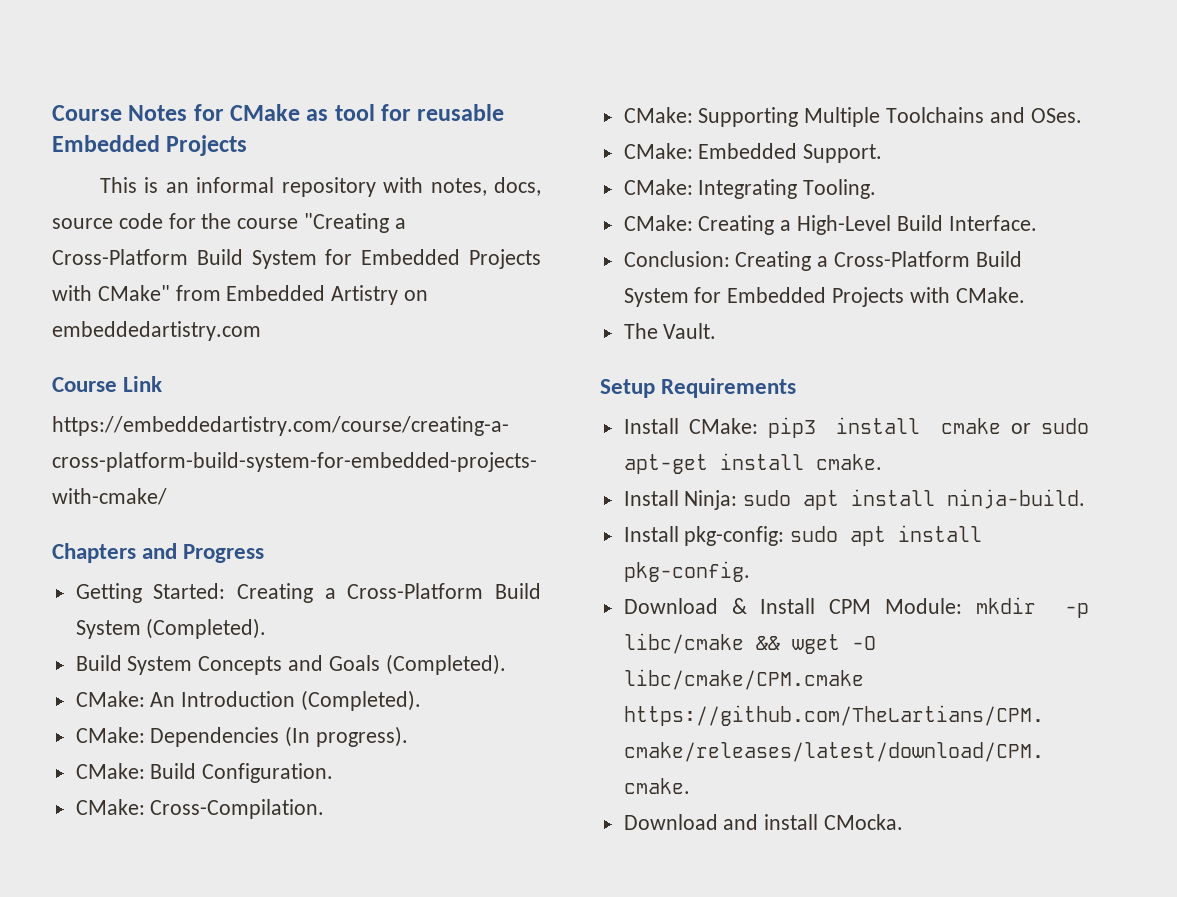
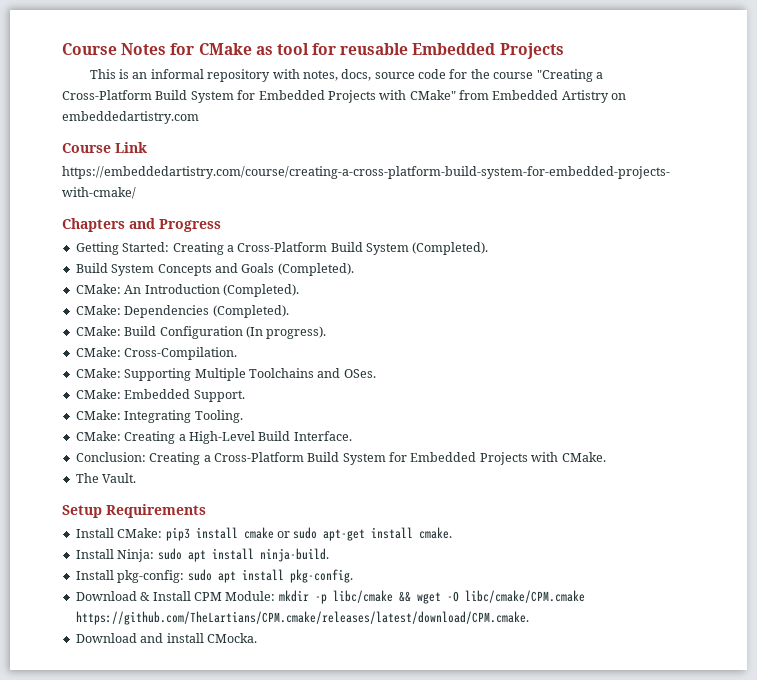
[285,726,409,747] (In progress). -> [212,305,289,318] (Completed).
[202,763,334,783] Configuration. -> [159,326,327,339] Configuration (In progress).

